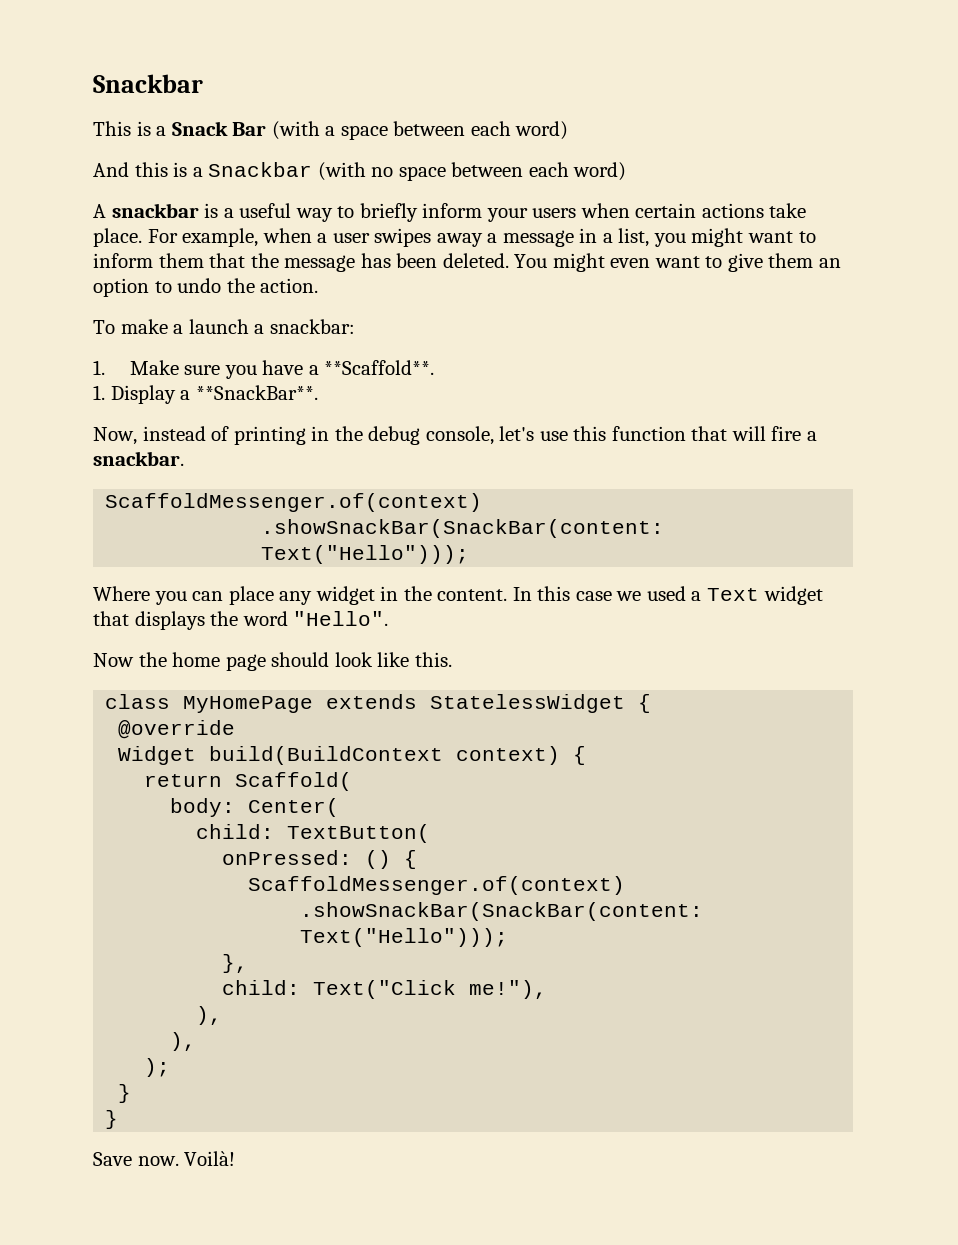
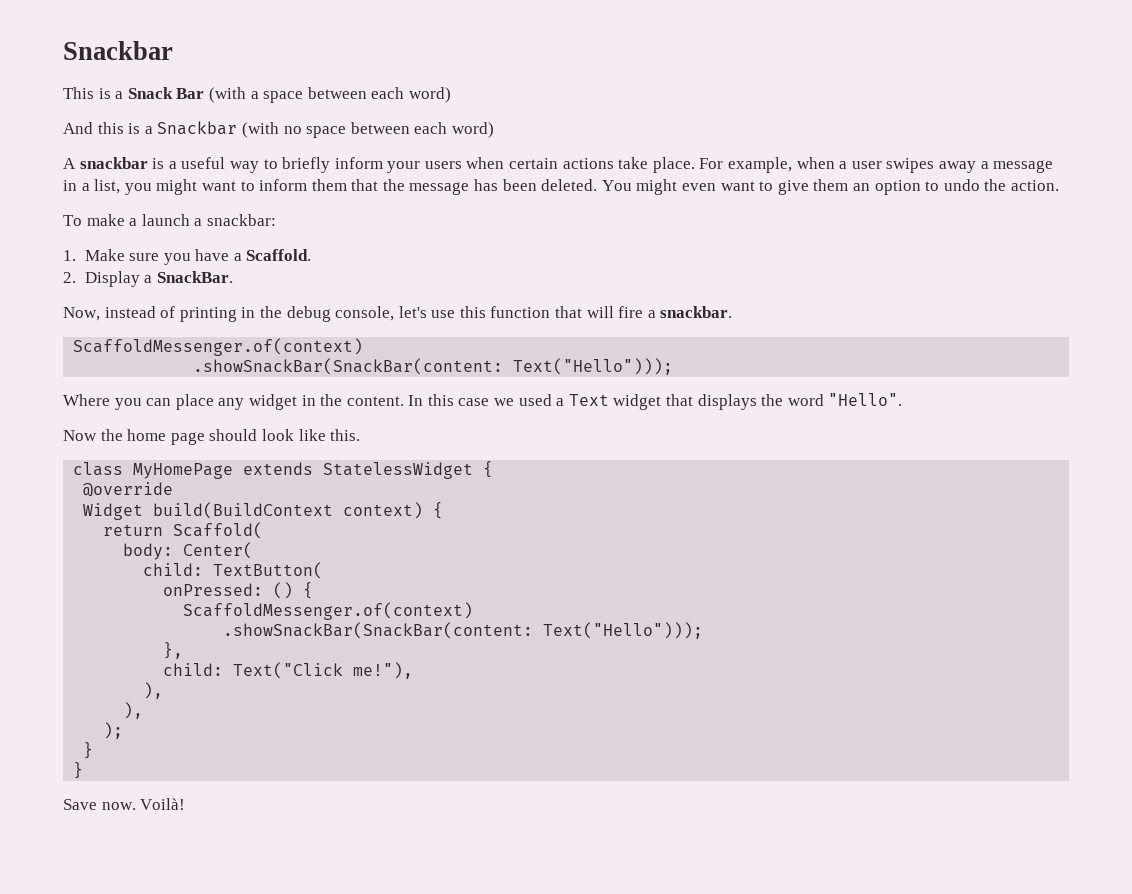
[324,360,435,375] [93,385,105,400] **Scaffold**. // 1. -> [246,249,312,261] [63,272,76,283] Scaffold. // 2.
[195,385,318,400] **SnackBar**. -> [156,271,233,283] SnackBar.

